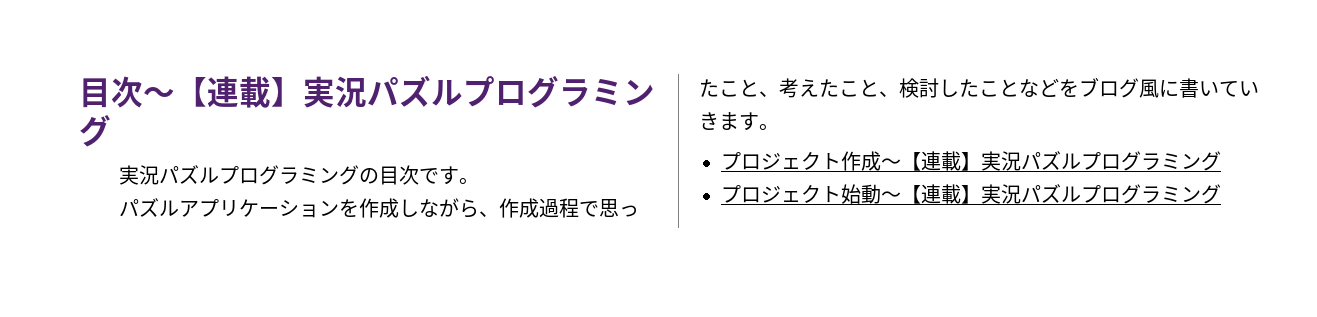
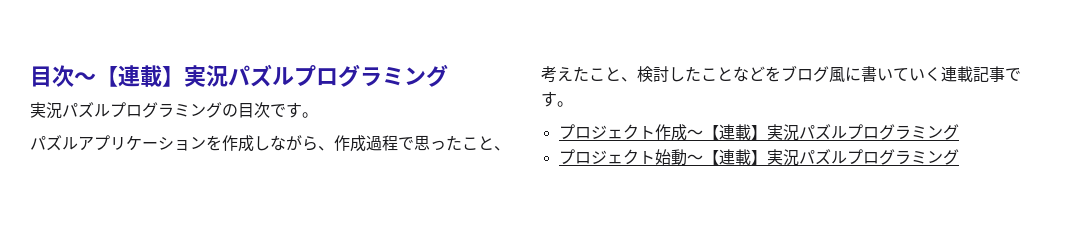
[699,112,739,130] きま -> [925,66,1021,82] く連載記事で

